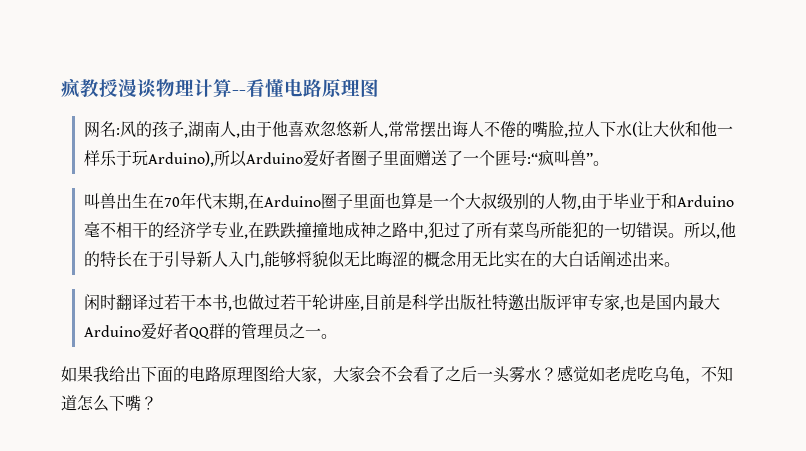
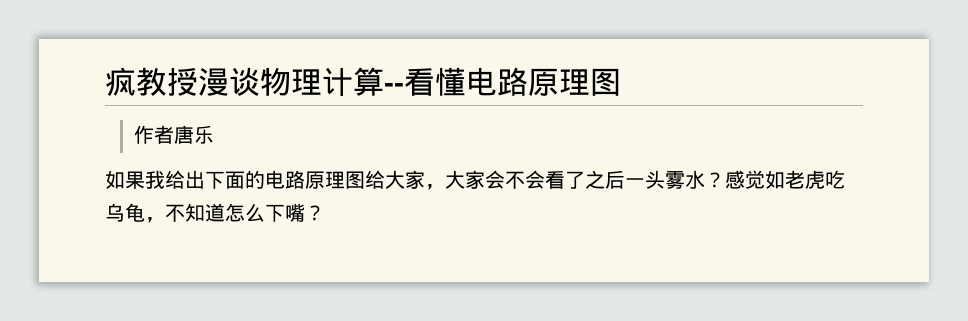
[83,121,733,138] [83,150,609,167] [83,192,734,210] [83,221,736,239] [83,251,680,268] [83,293,720,311] [83,323,337,340] 网名:风的孩子,湖南人,由于他喜欢忽悠新人,常常摆出诲人不倦的嘴脸,拉人下水(让大伙和他一样乐于玩Arduino),所以Arduino爱好者圈子里面赠送了一个匪号:“疯叫兽”。 // 叫兽出生在70年代末期,在Arduino圈子里面也算是一个大叔级别的人物,由于毕业于和Arduino毫不相干的经济学专业,在跌跌撞撞地成神之路中,犯过了所有菜鸟所能犯的一切错误。所以,他的特长在于引导新人入门,能够将貌似无比晦涩的概念用无比实在的大白话阐述出来。 // 闲时翻译过若干本书,也做过若干轮讲座,目前是科学出版社特邀出版评审专家,也是国内最大Arduino爱好者QQ群的管理员之一。 -> [134,125,215,144] 作者唐乐

